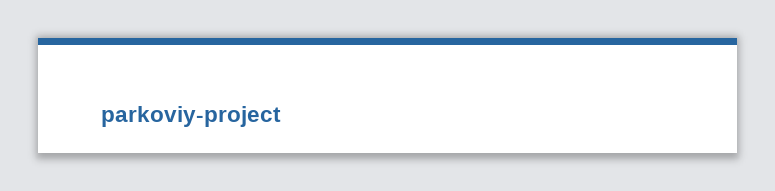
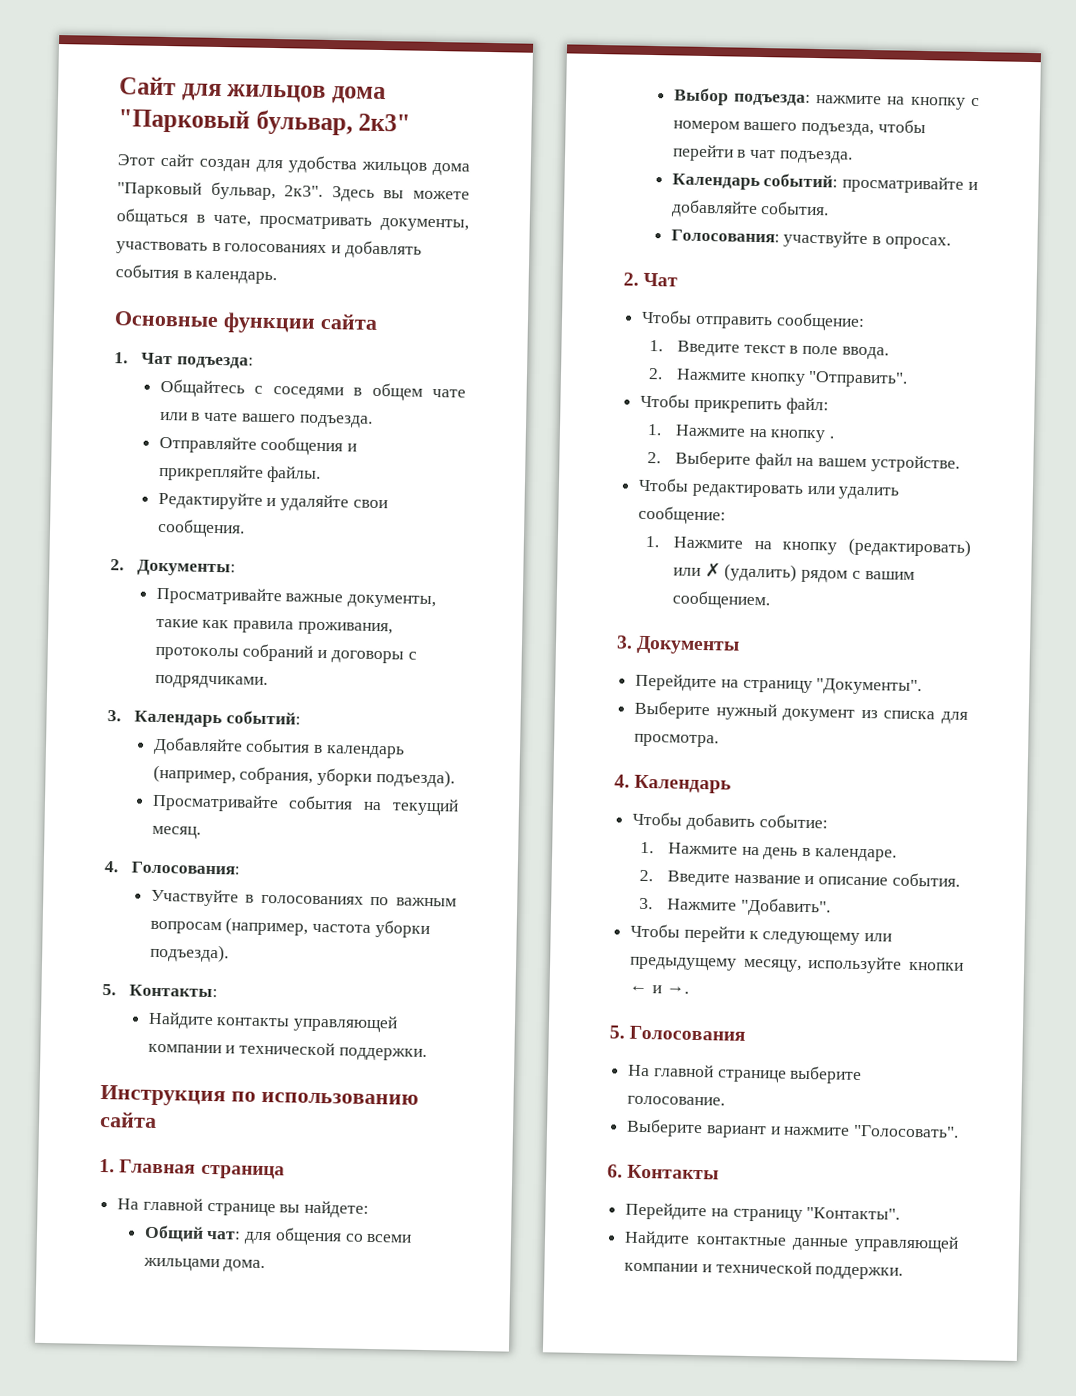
[101,106,281,127] parkoviy-project -> [119,76,386,105] [118,108,412,136] [117,153,470,176] [117,181,470,202] [116,208,469,232] [116,240,422,259] [115,264,278,285] [114,311,378,334] [114,352,255,369] [159,378,466,401] [159,411,373,428] [158,435,358,456] [157,463,322,483] [157,491,388,512] [156,518,245,538] [110,559,237,577] [155,586,437,609] [155,618,393,636] [154,643,417,664] [154,674,268,689] [107,710,302,728] [152,736,405,759] [152,764,455,788] [151,793,459,816] [151,825,201,839] [104,861,241,875] [150,888,458,907] [149,917,430,939] [149,943,229,963] [102,983,219,998] [147,1011,399,1033] [147,1041,427,1061] [100,1084,419,1107] [99,1111,157,1129] [99,1158,285,1180] [117,1197,370,1218] [143,1224,413,1246] [142,1257,266,1273] [673,87,980,110] [672,119,926,137] [671,144,853,164] [671,173,978,194] [670,199,830,218] [670,229,951,250] [623,272,679,287] [641,309,865,331] [649,340,889,360] [648,367,909,388] [640,393,829,415] [647,423,835,443] [647,450,960,473] [638,477,900,500] [638,505,727,525] [645,535,971,557] [672,562,915,583] [671,590,770,610] [616,635,741,655] [635,673,923,696] [634,700,968,724] [634,733,720,748] [614,774,732,794] [632,811,828,832] [640,841,897,862] [639,869,960,887] [639,897,831,917] [630,923,893,946] [630,956,964,974] [629,985,689,994] [609,1025,747,1041] [628,1064,863,1085] [627,1095,726,1106] [626,1118,960,1139] [607,1164,720,1180] [625,1202,901,1222] [624,1230,959,1253] [624,1260,904,1280] Сайт для жильцов дома "Парковый бульвар, 2к3" // Этот сайт создан для удобства жильцов дома "Парковый бульвар, 2к3". Здесь вы можете общаться в чате, просматривать документы, участвовать в голосованиях и добавлять события в календарь. // Основные функции сайта // 1. Чат подъезда: // Общайтесь с соседями в общем чате или в чате вашего подъезда. // Отправляйте сообщения и прикрепляйте файлы. // Редактируйте и удаляйте свои сообщения. // 2. Документы: // Просматривайте важные документы, такие как правила проживания, протоколы собраний и договоры с подрядчиками. // 3. Календарь событий: // Добавляйте события в календарь (например, собрания, уборки подъезда). // Просматривайте события на текущий месяц. // 4. Голосования: // Участвуйте в голосованиях по важным вопросам (например, частота уборки подъезда). // 5. Контакты: // Найдите контакты управляющей компании и технической поддержки. // Инструкция по использованию сайта // 1. Главная страница // На главной странице вы найдете: // Общий чат: для общения со всеми жильцами дома. // Выбор подъезда: нажмите на кнопку с номером вашего подъезда, чтобы перейти в чат подъезда. // Календарь событий: просматривайте и добавляйте события. // Голосования: участвуйте в опросах. // 2. Чат // Чтобы отправить сообщение: // 1. Введите текст в поле ввода. // 2. Нажмите кнопку "Отправить". // Чтобы прикрепить файл: // 1. Нажмите на кнопку . // 2. Выберите файл на вашем устройстве. // Чтобы редактировать или удалить сообщение: // 1. Нажмите на кнопку (редактировать) или ✗ (удалить) рядом с вашим сообщением. // 3. Документы // Перейдите на страницу "Документы". // Выберите нужный документ из списка для просмотра. // 4. Календарь // Чтобы добавить событие: // 1. Нажмите на день в календаре. // 2. Введите название и описание события. // 3. Нажмите "Добавить". // Чтобы перейти к следующему или предыдущему месяцу, используйте кнопки ← и →. // 5. Голосования // На главной странице выберите голосование. // Выберите вариант и нажмите "Голосовать". // 6. Контакты // Перейдите на страницу "Контакты". // Найдите контактные данные управляющей компании и технической поддержки.

